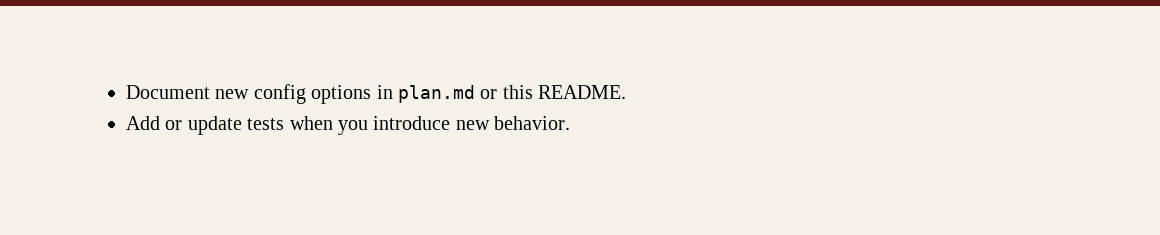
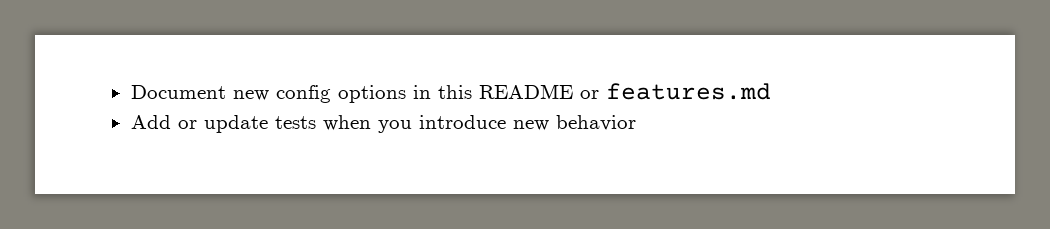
[398,85,627,103] plan.md or this README. -> [437,83,771,100] this README or features.md
[494,116,571,130] behavior. -> [555,115,636,131] behavior

